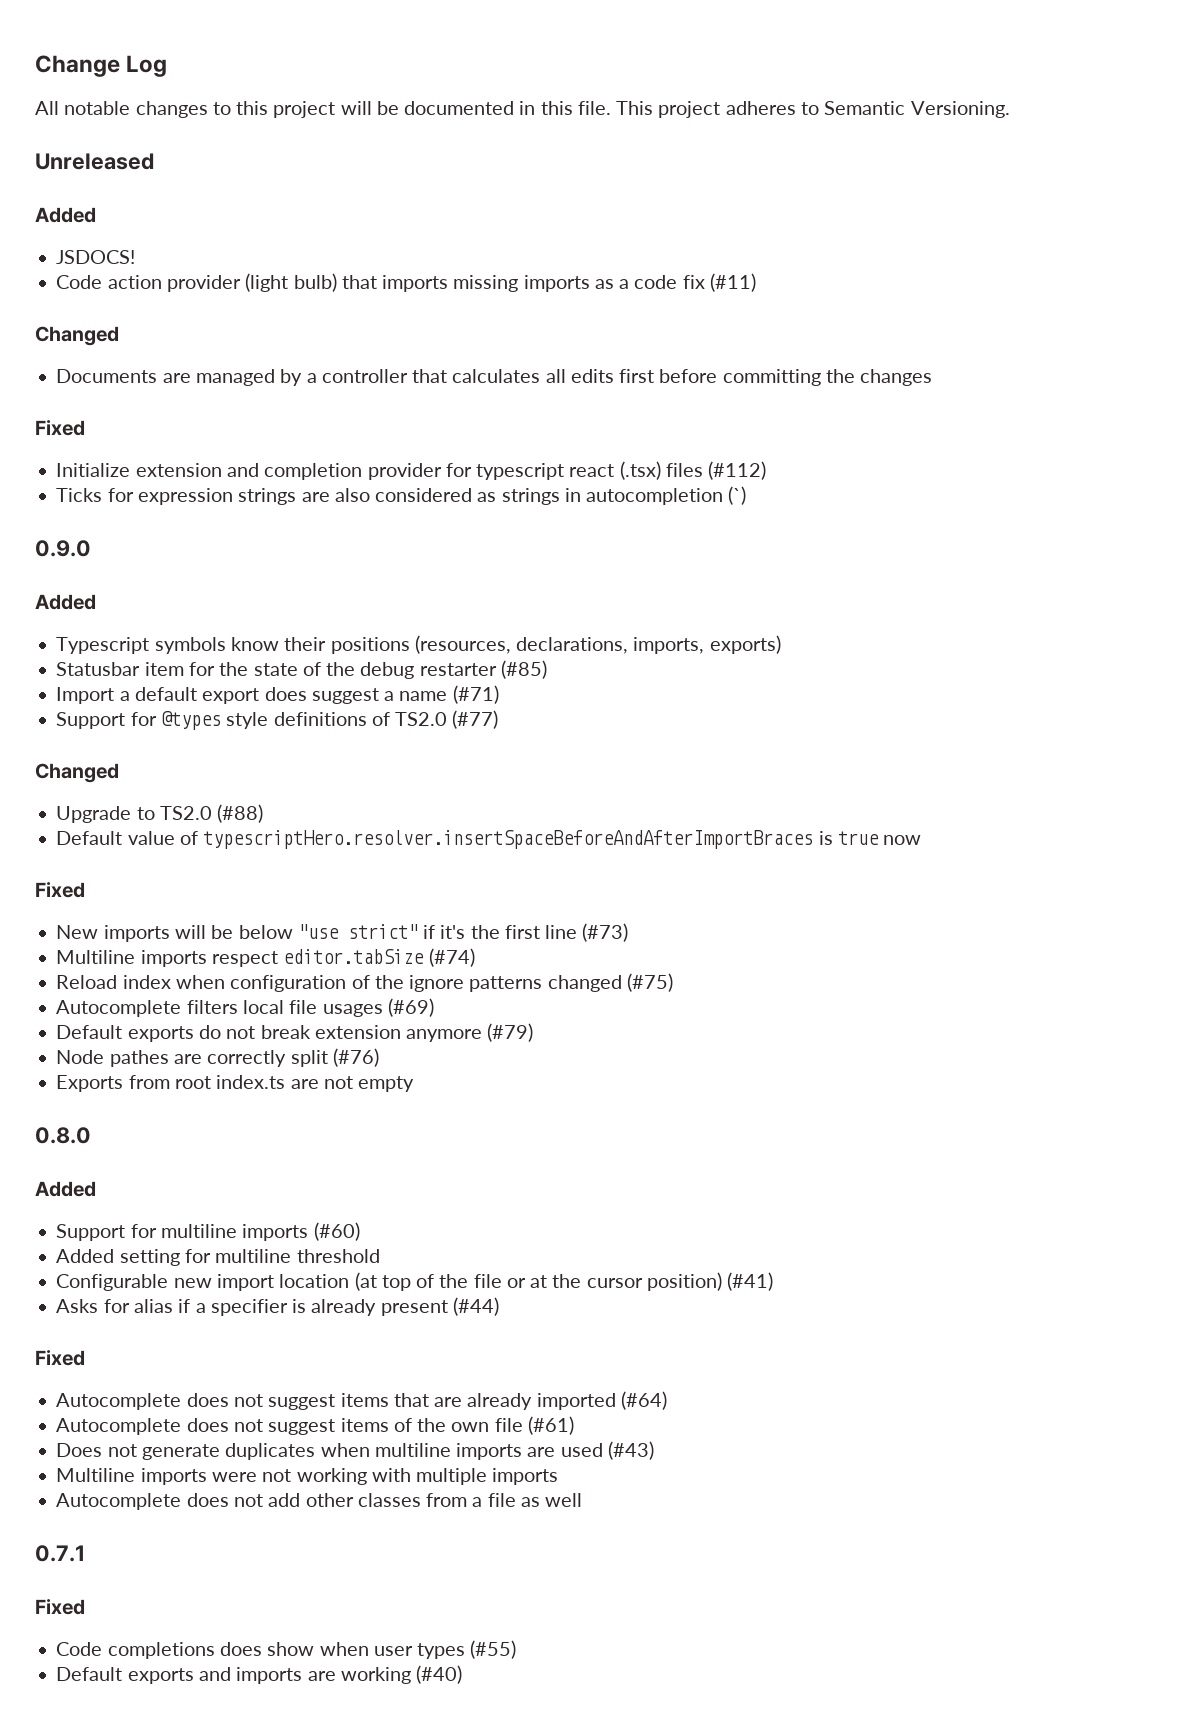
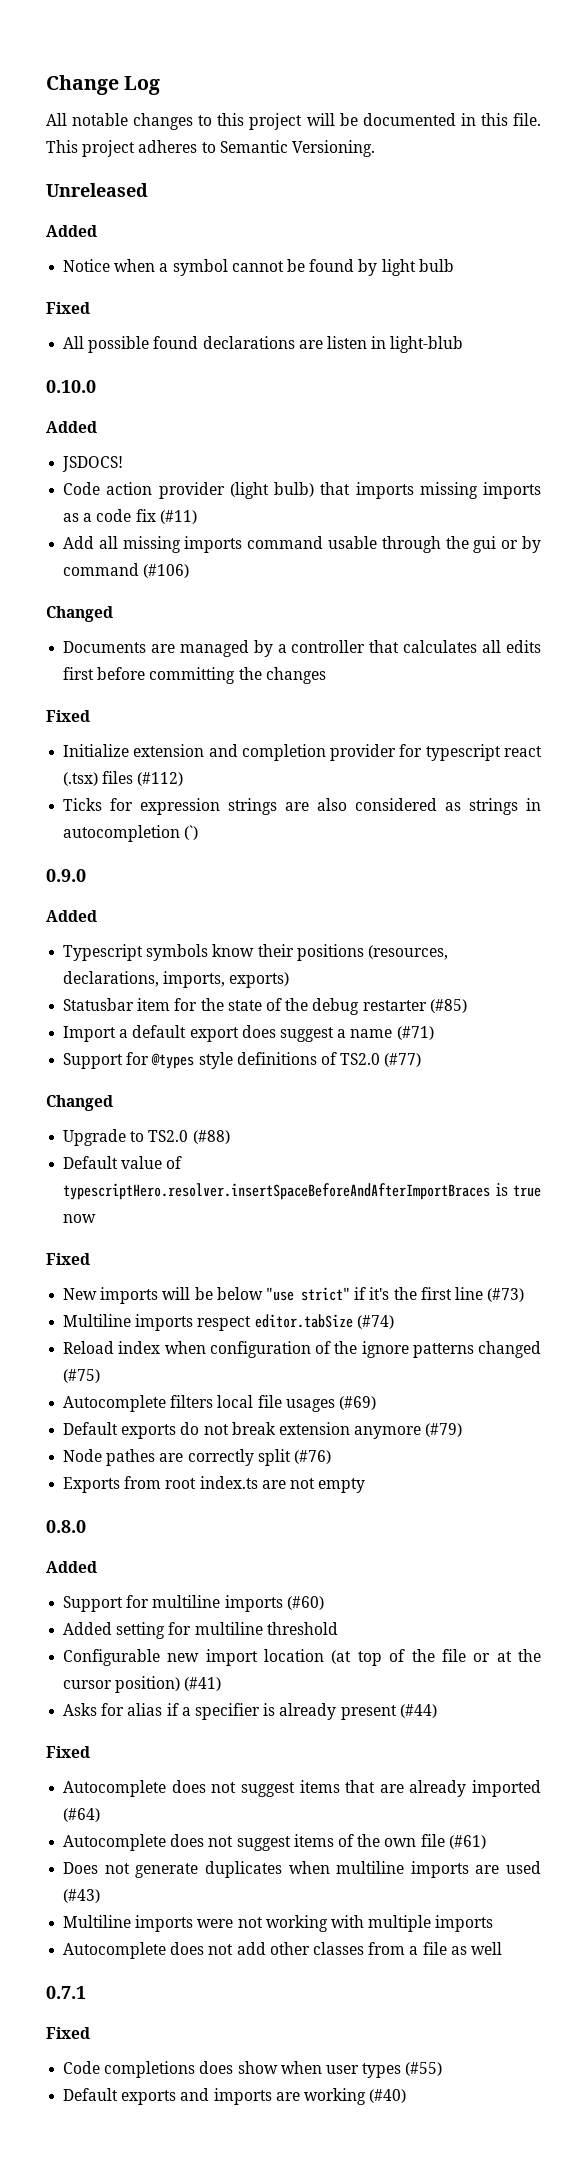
(96, 215) none -> [63,259,454,276] [46,302,90,314] [63,336,464,353] [46,380,96,393] [46,421,97,433] // Notice when a symbol cannot be found by light bulb // Fixed // All possible found declarations are listen in light-blub // 0.10.0 // Added
(756, 282) none -> [63,536,541,553] [63,563,190,578] // Add all missing imports command usable through the gui or by command (#106)

